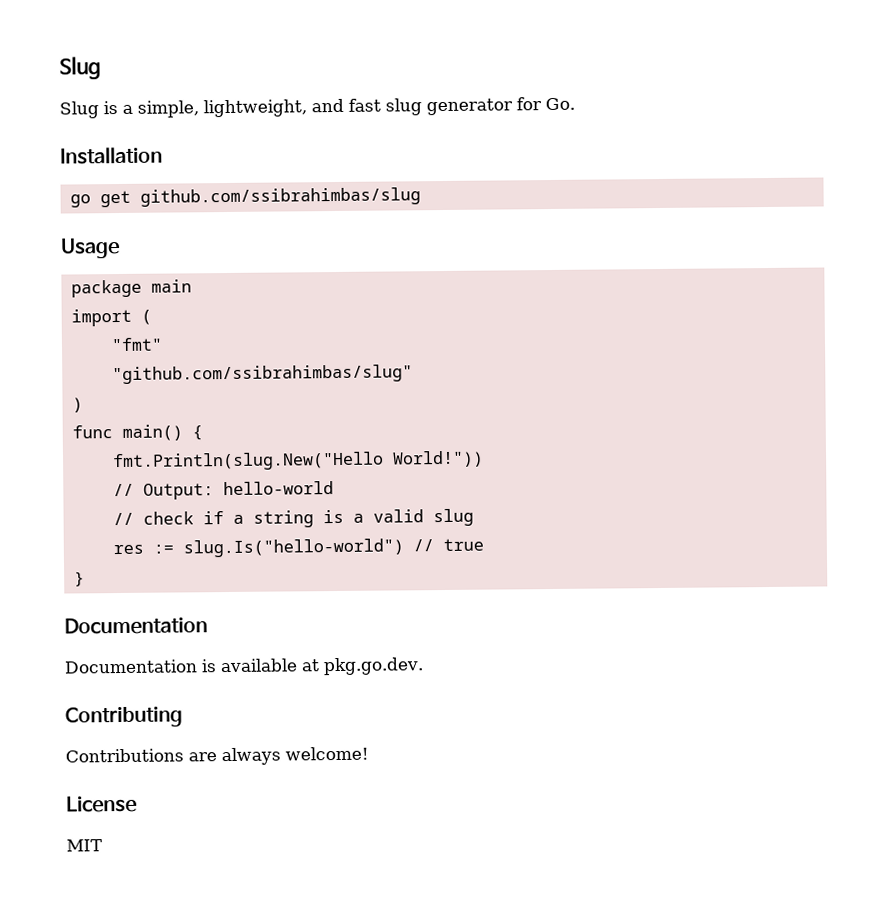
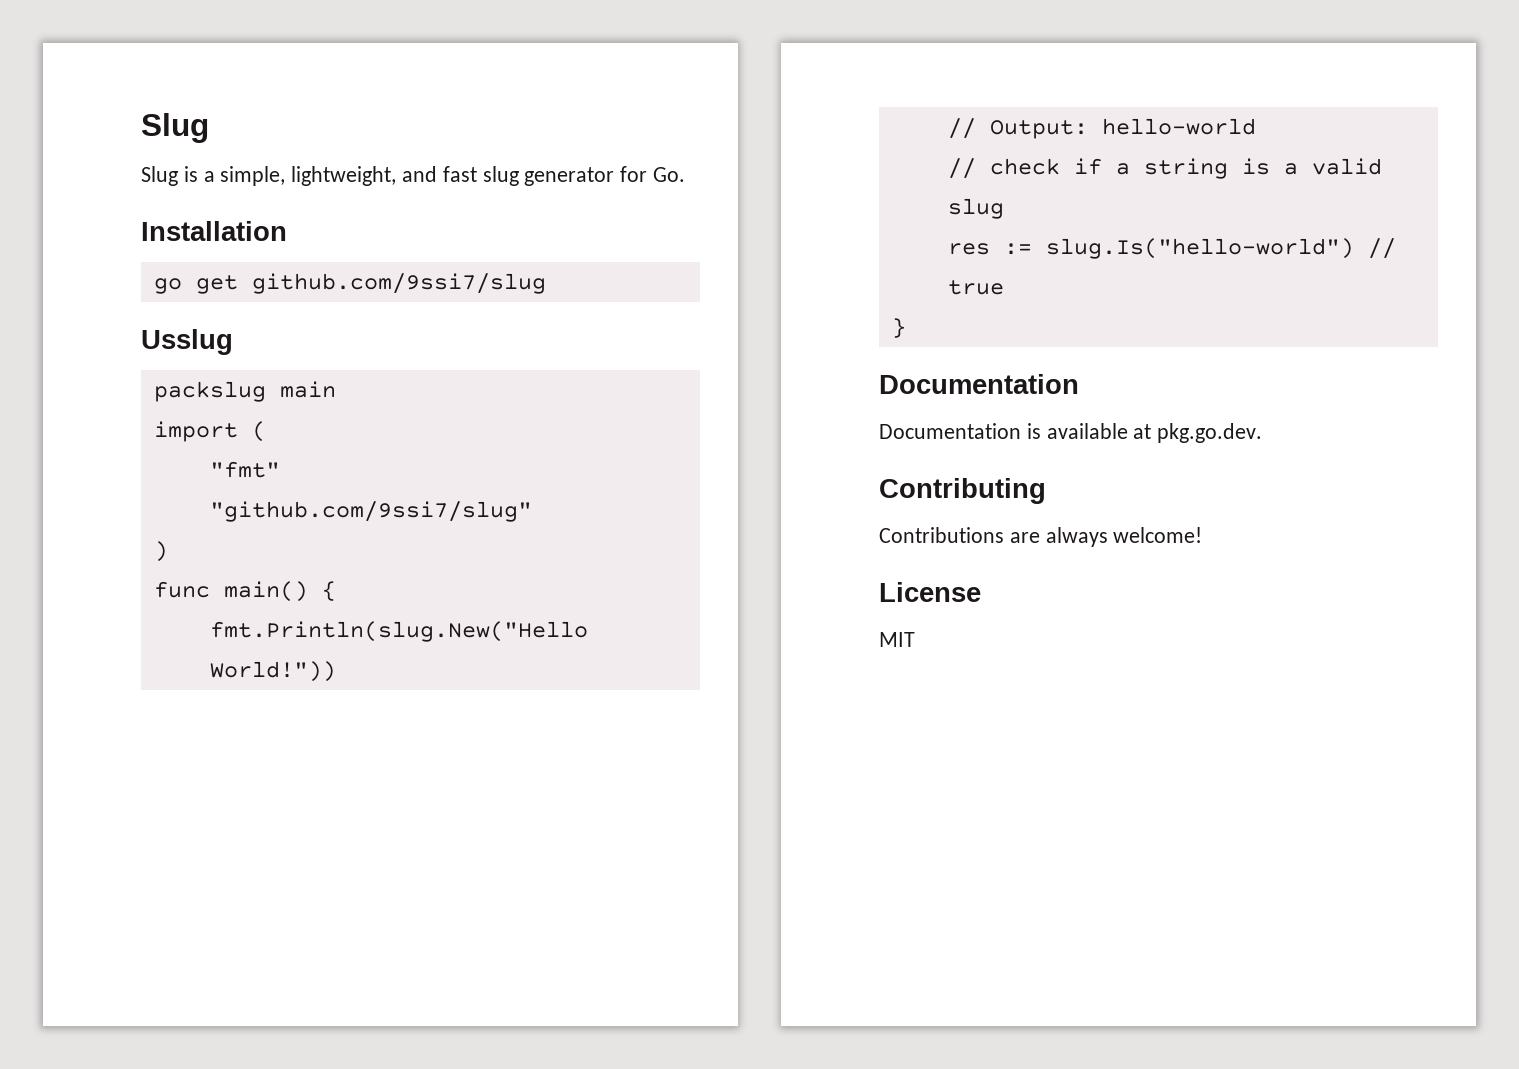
[139,187,421,207] [60,238,120,259] [70,279,142,298] github.com/ssibrahimbas/slug // Usage // package -> [251,273,546,294] [141,329,233,355] [153,381,266,402] github.com/9ssi7/slug // Usslug // packslug
[111,364,413,385] "github.com/ssibrahimbas/slug" -> [209,501,532,522] "github.com/9ssi7/slug"

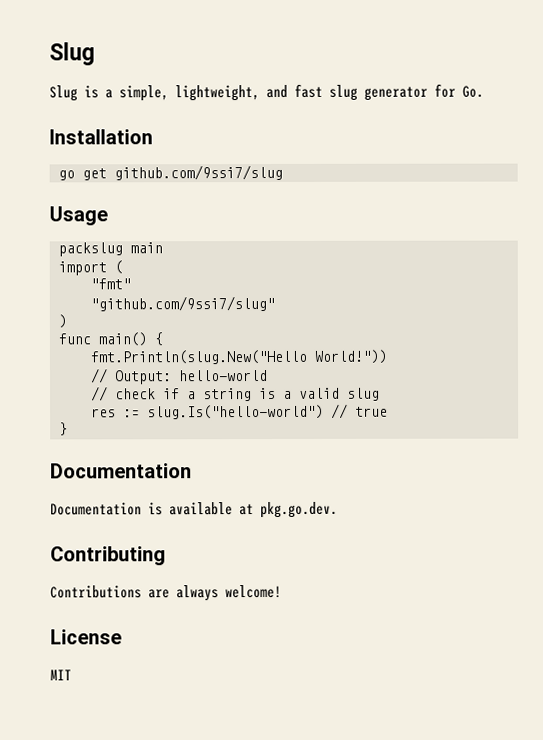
[141,329,233,355] Usslug -> [49,206,108,226] Usage

